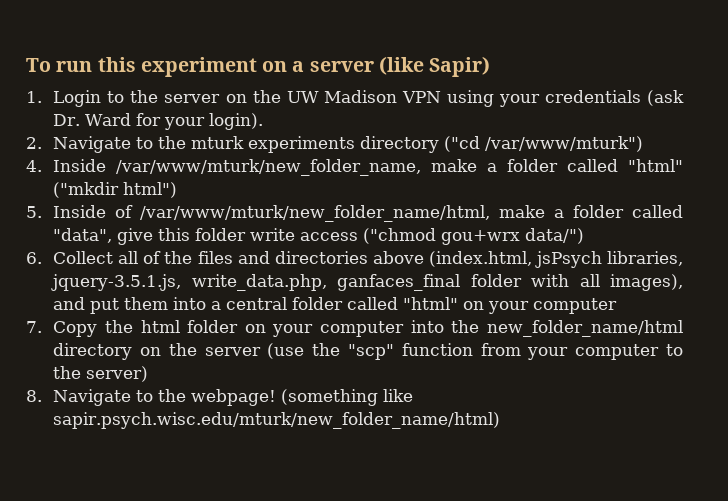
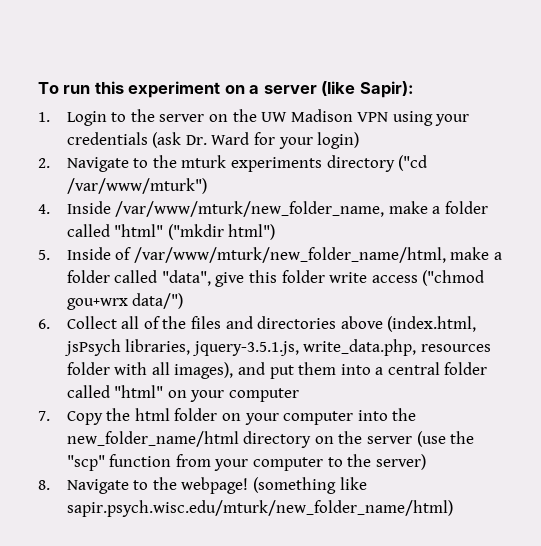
[429,56,491,77] Sapir) -> [359,81,414,98] Sapir):
[209,113,264,130] login). -> [317,132,360,149] login)
[337,274,461,291] ganfaces_final -> [420,344,491,352] resources

